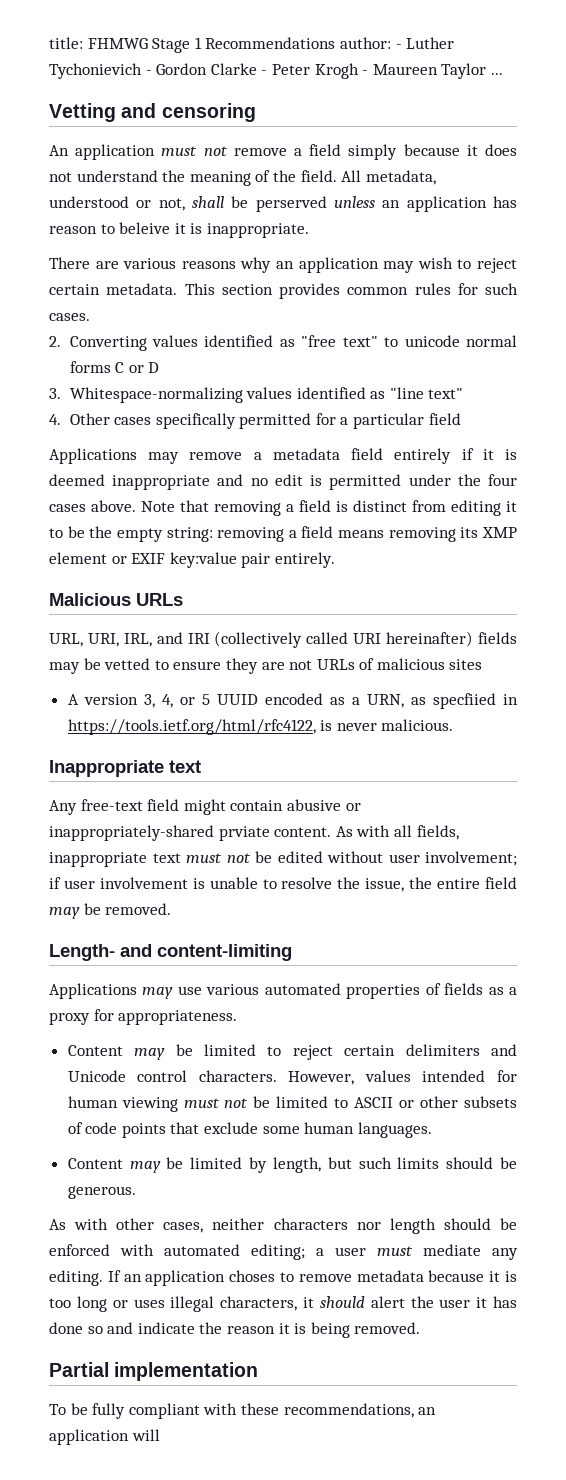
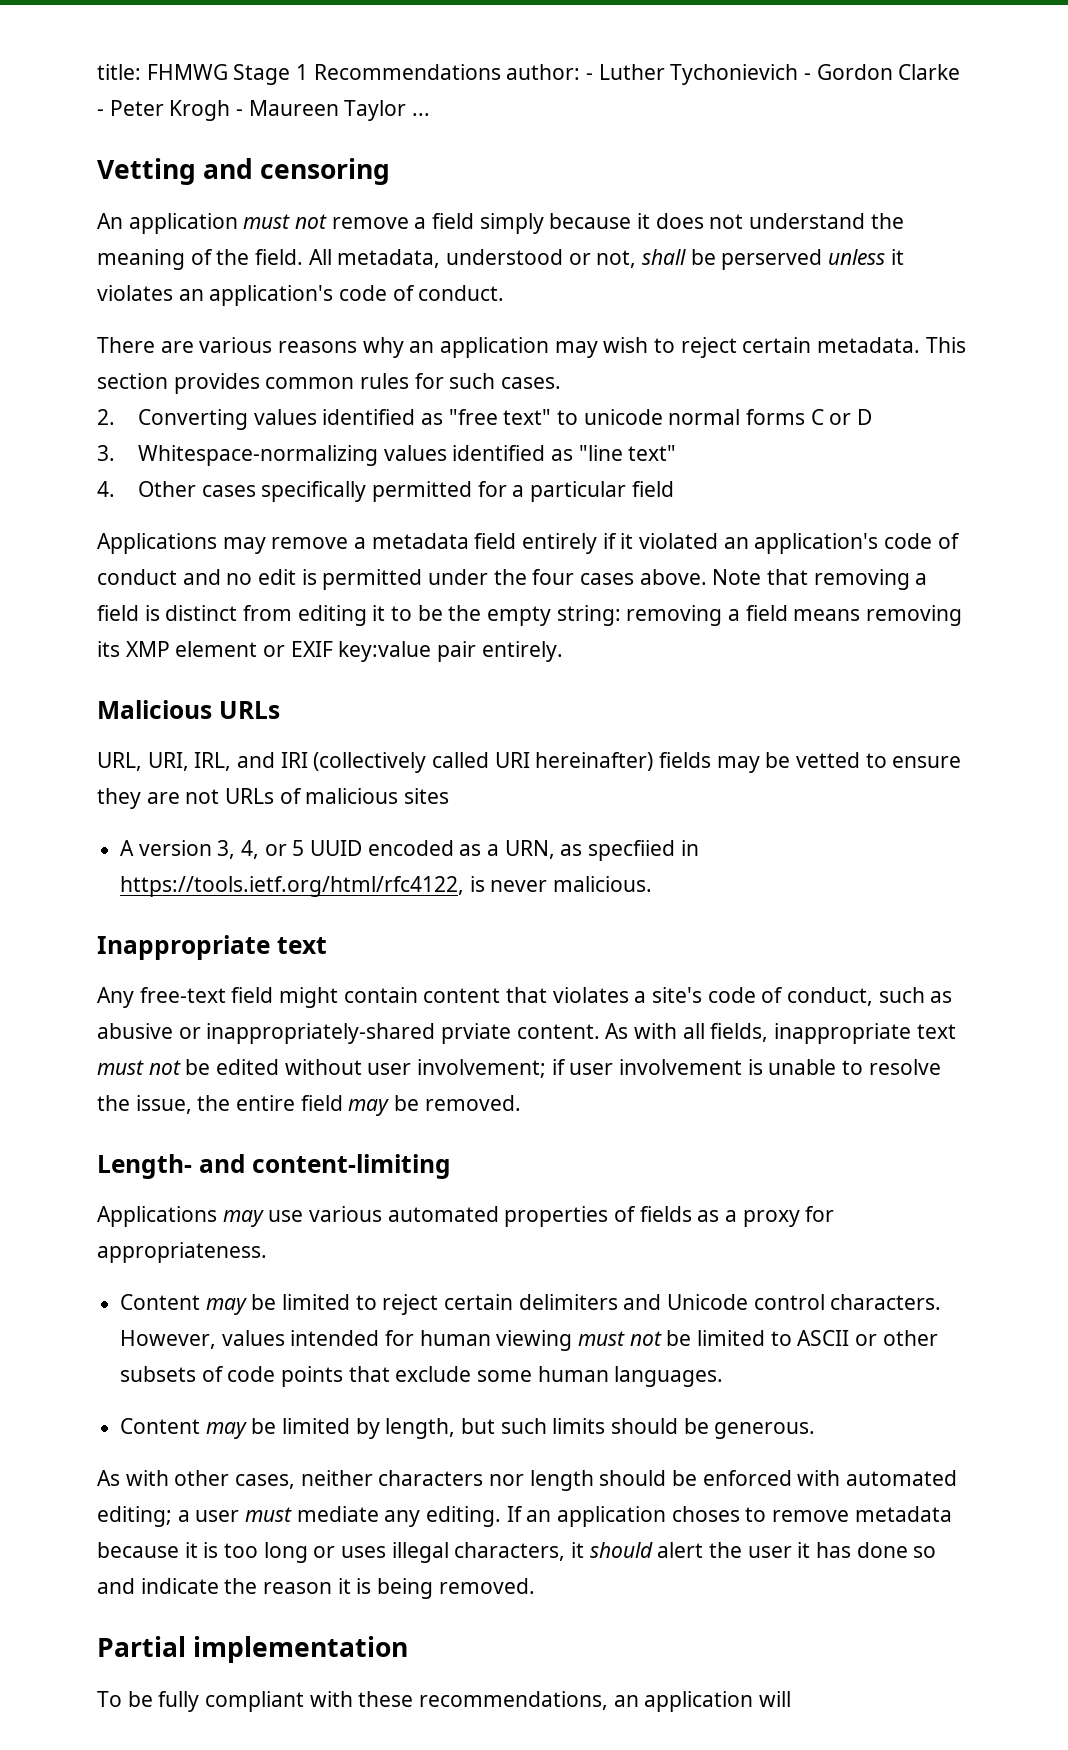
[382,196,517,212] [49,222,309,238] an application has reason to beleive it is inappropriate. -> [890,249,904,265] [97,285,505,306] it violates an application's code of conduct.
[505,449,517,460] [49,474,211,490] is deemed inappropriate -> [639,533,960,554] [97,569,177,585] violated an application's code of conduct
(284, 805) none -> [423,987,953,1006] content that violates a site's code of conduct, such as

